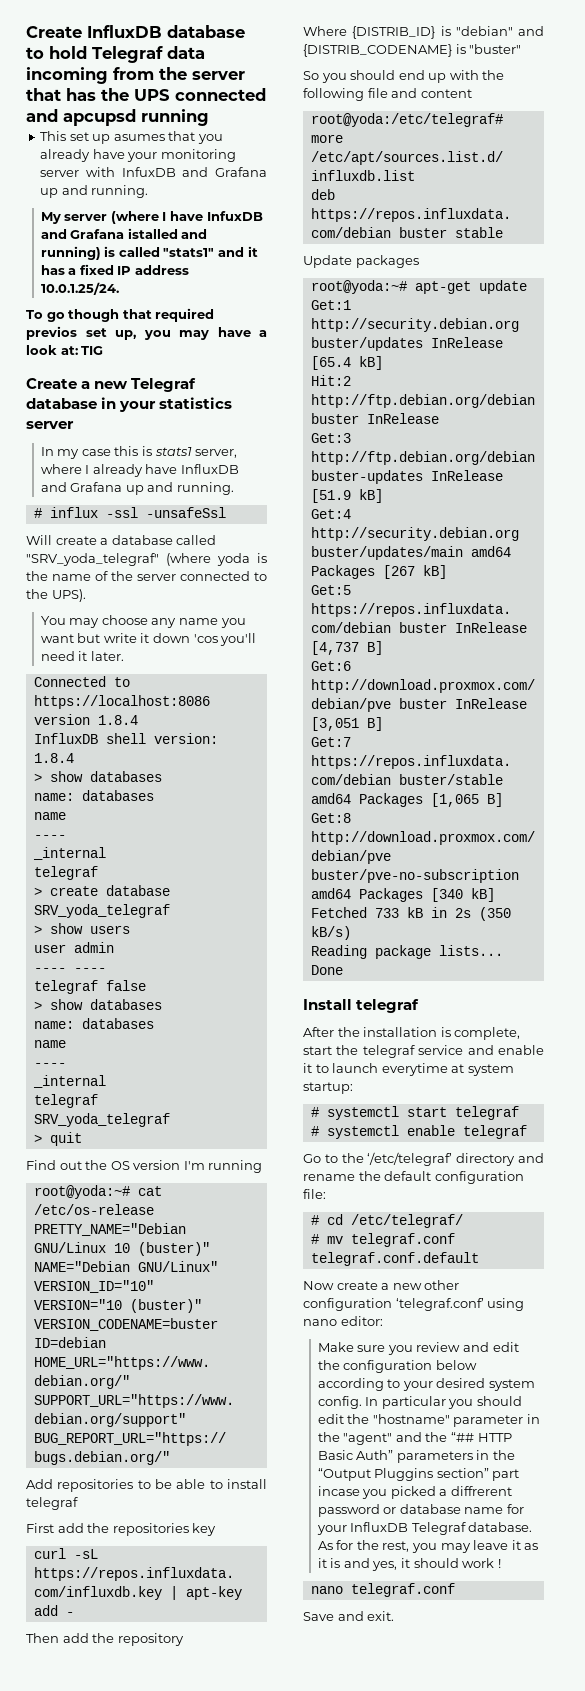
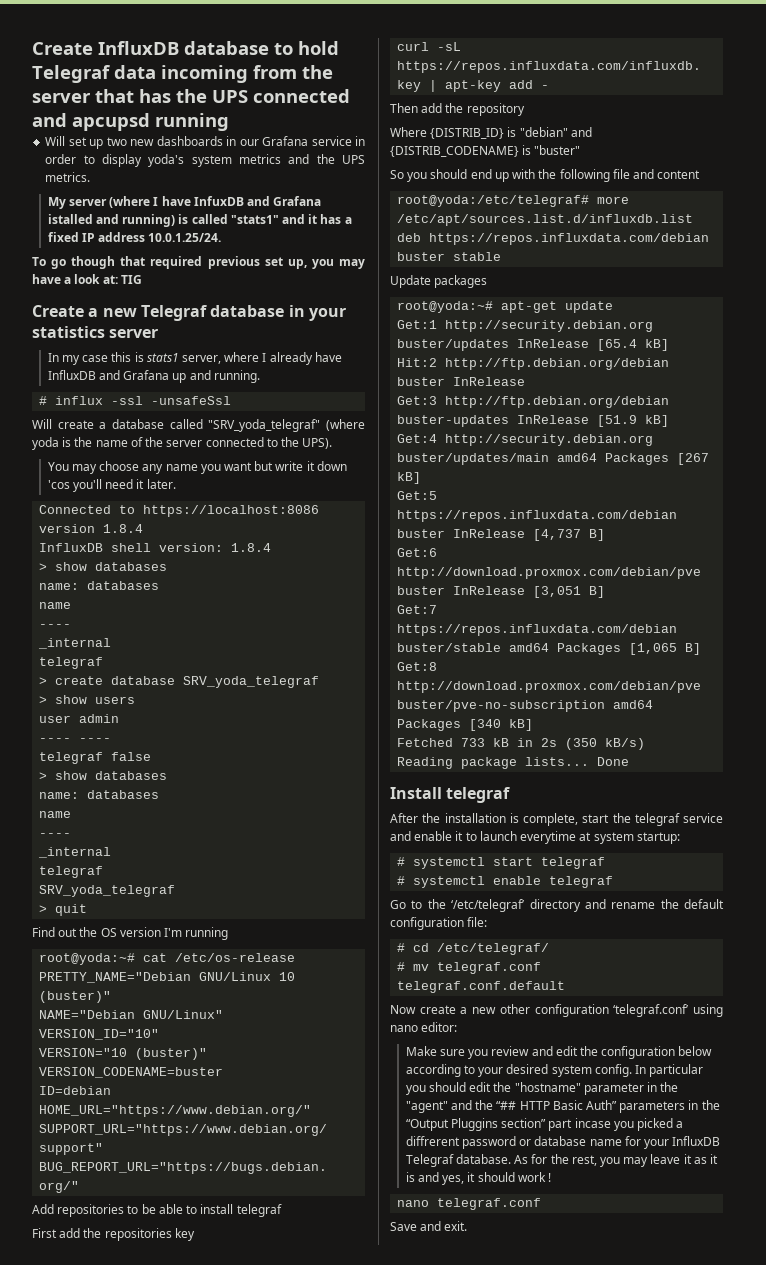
[40,131,67,141] This -> [45,136,66,146] Will
[113,131,223,144] [40,149,236,162] [40,167,267,177] [40,185,149,198] asumes that you already have your monitoring server with InfuxDB and Grafana up and running. -> [106,136,365,146] [45,154,366,167] [45,172,91,182] two new dashboards in our Grafana service in order to display yoda's system metrics and the UPS metrics.
[26,326,77,340] previos -> [207,256,260,269] previous

